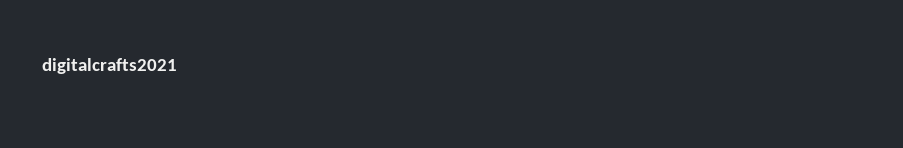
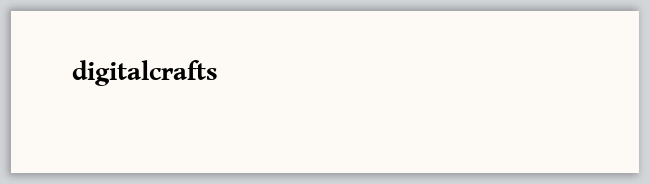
[42,58,177,74] digitalcrafts2021 -> [72,60,218,86] digitalcrafts

